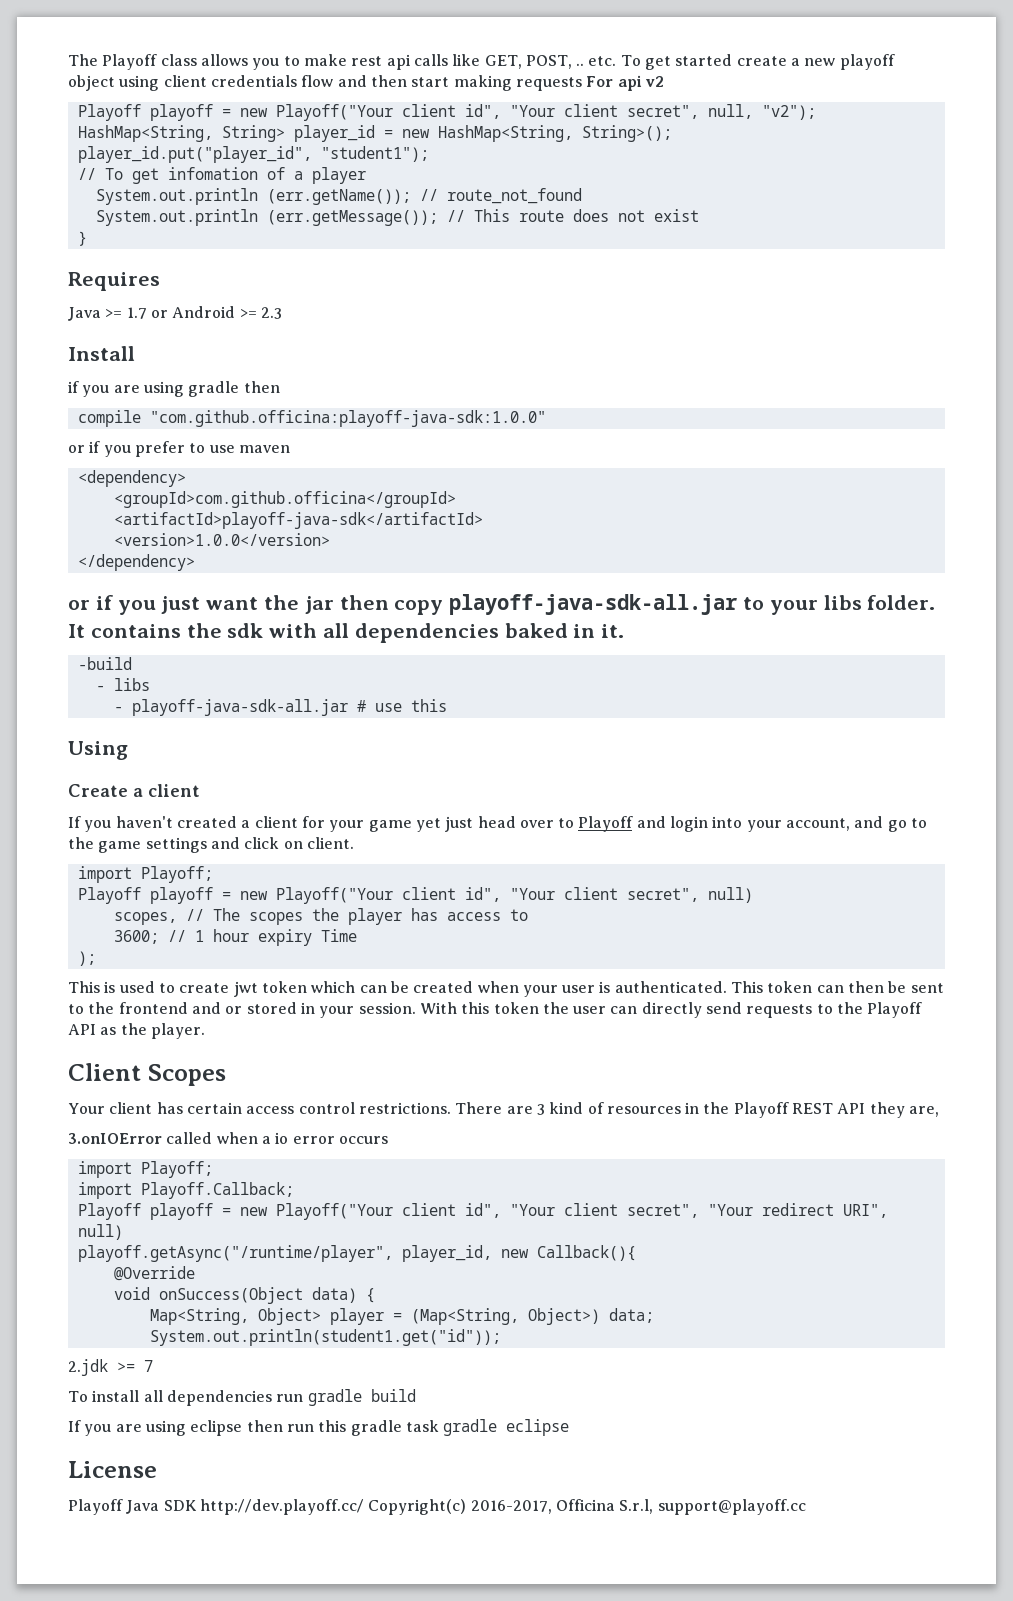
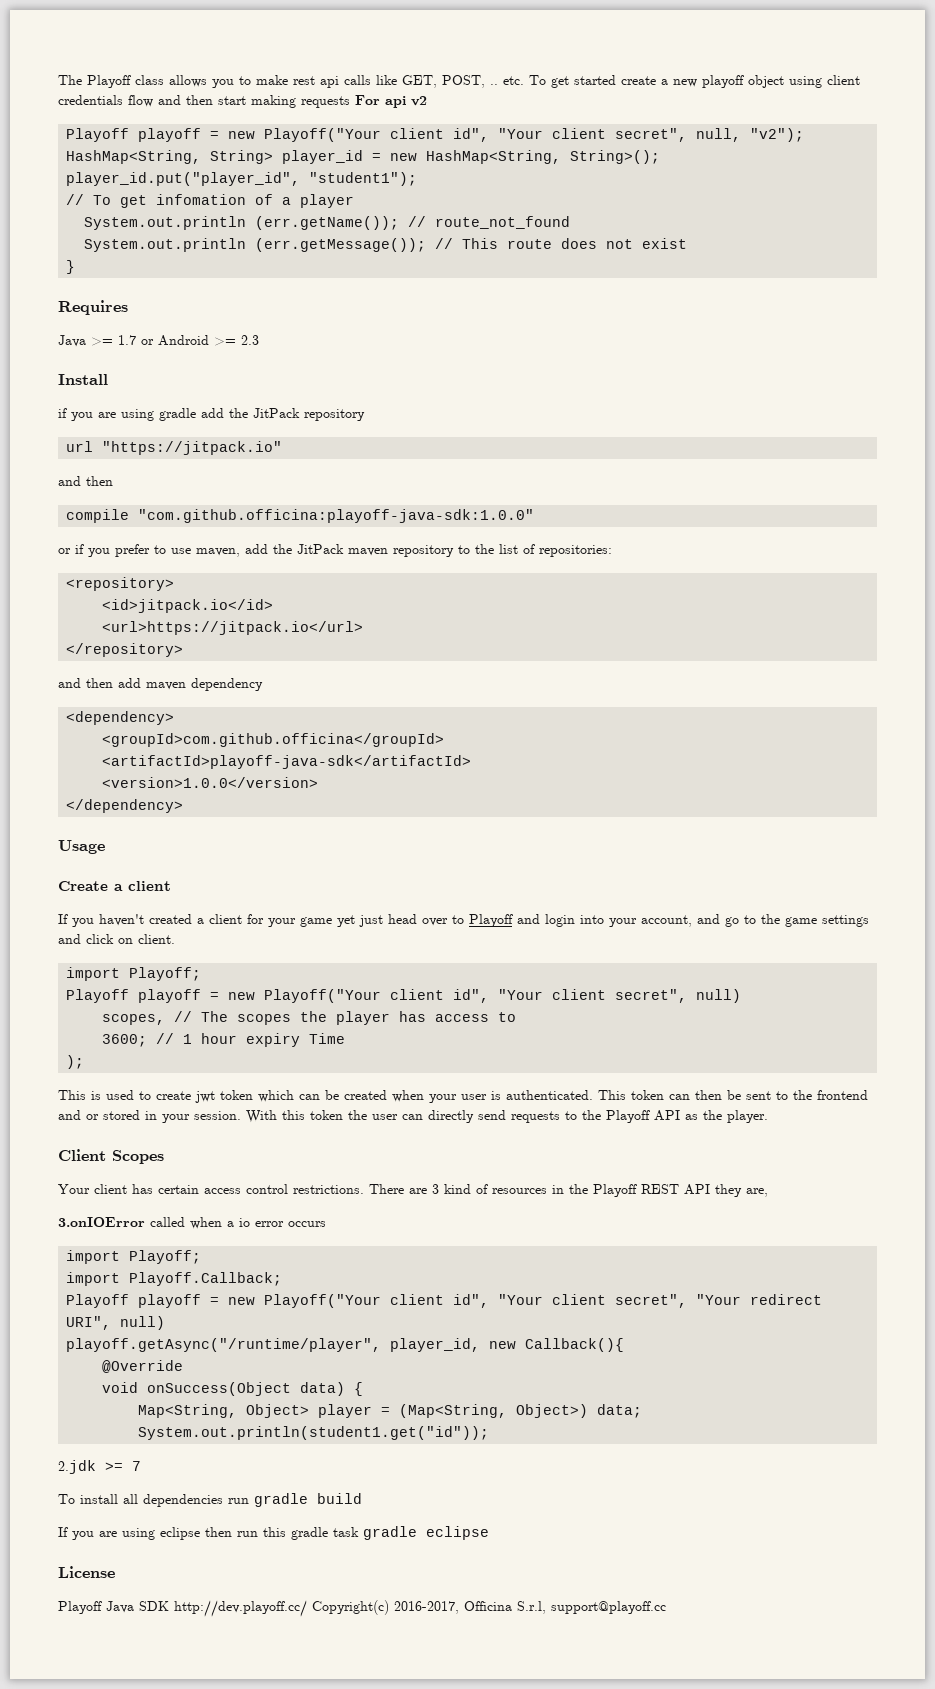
(240, 389) none -> [201,408,365,421] [66,441,283,455] [58,476,81,486] add the JitPack repository // url "https://jitpack.io" // and
[238,445,290,453] maven -> [196,544,612,557] [66,577,175,591] [102,599,274,613] [102,621,364,635] [66,643,184,657] [58,678,263,691] maven, add the JitPack maven repository to the list of repositories: // <repository> // <id>jitpack.io</id> // <url>https://jitpack.io</url> // </repository> // and then add maven dependency
[68,594,936,615] [68,623,625,643] [77,657,132,670] [95,678,150,691] [113,699,447,716] [68,741,128,760] or if you just want the jar then copy playoff-java-sdk-all.jar to your libs folder. It contains the sdk with all dependencies baked in it. // -build // - libs // - playoff-java-sdk-all.jar # use this // Using -> [58,840,105,854] Usage

